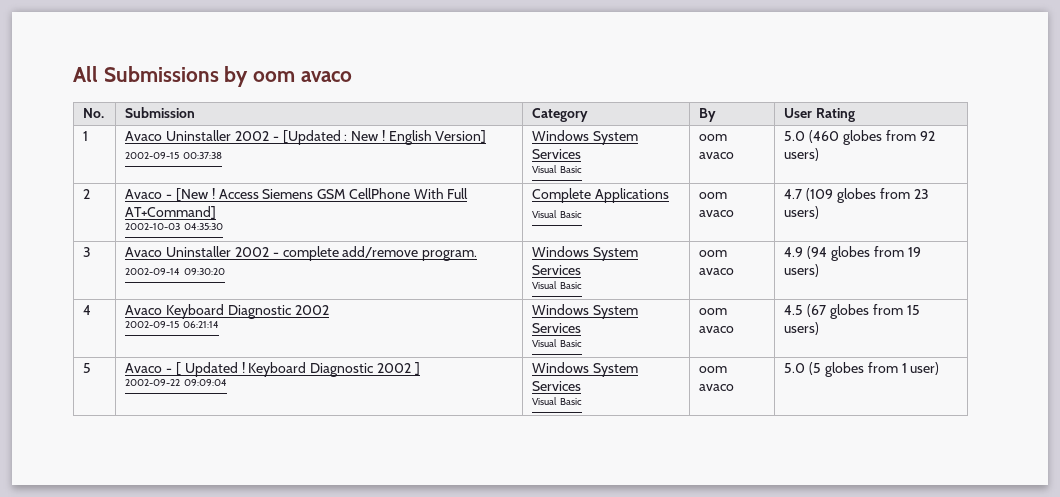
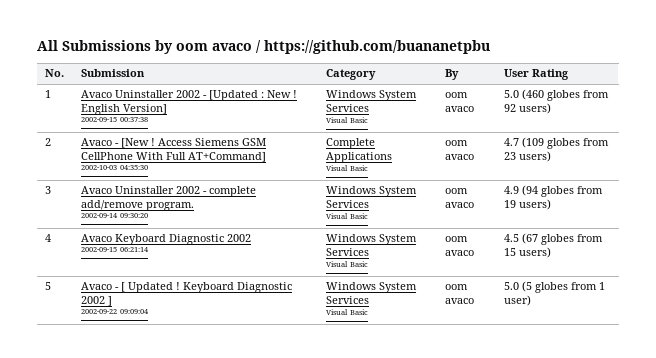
(352, 76) none -> [256,40,490,54] / https://github.com/buananetpbu

